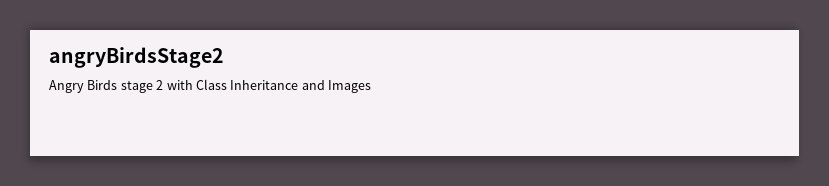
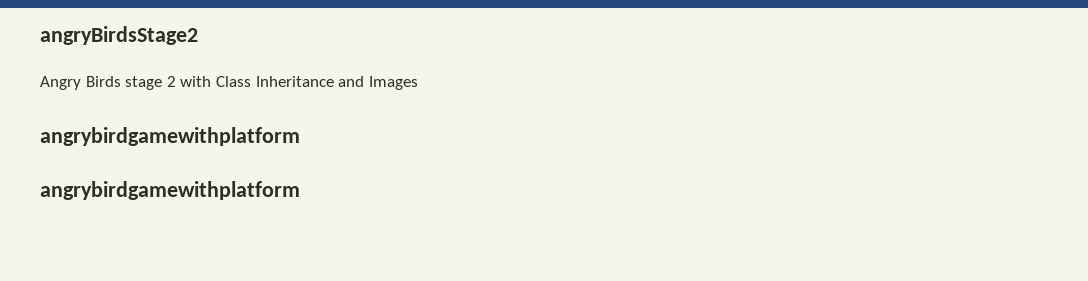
(371, 86) none -> [40,127,300,146] [40,181,300,200] // angrybirdgamewithplatform // angrybirdgamewithplatform

